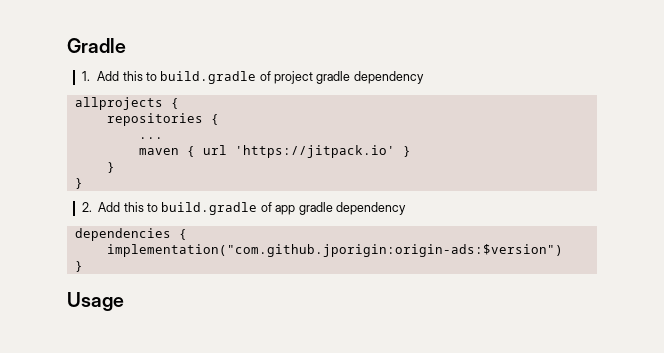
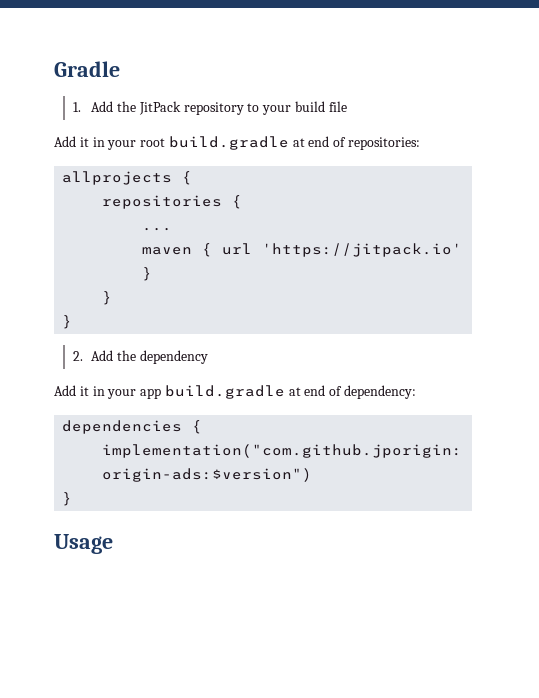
[122,71,424,84] this to build.gradle of project gradle dependency -> [117,101,347,115] [54,136,421,150] the JitPack repository to your build file // Add it in your root build.gradle at end of repositories:
[123,202,406,215] this to build.gradle of app gradle dependency -> [117,350,208,364] [54,385,417,399] the dependency // Add it in your app build.gradle at end of dependency:

